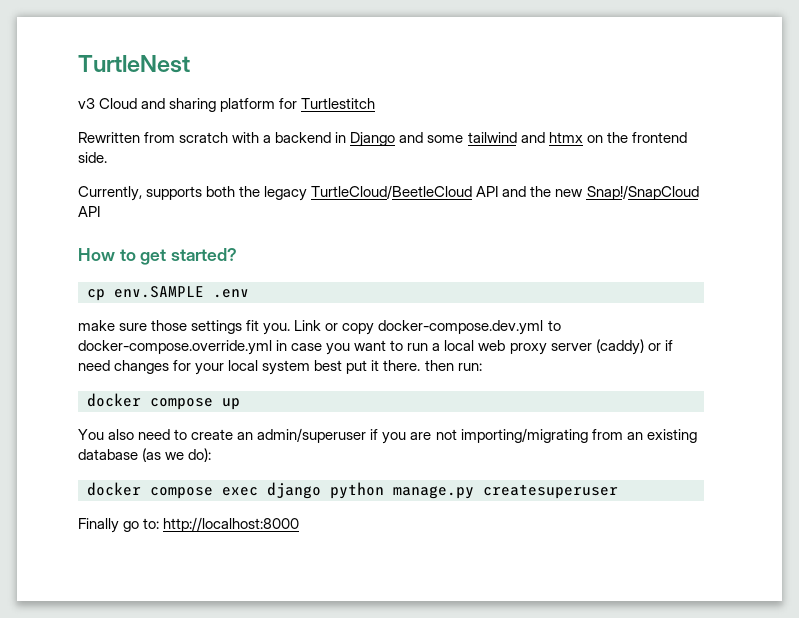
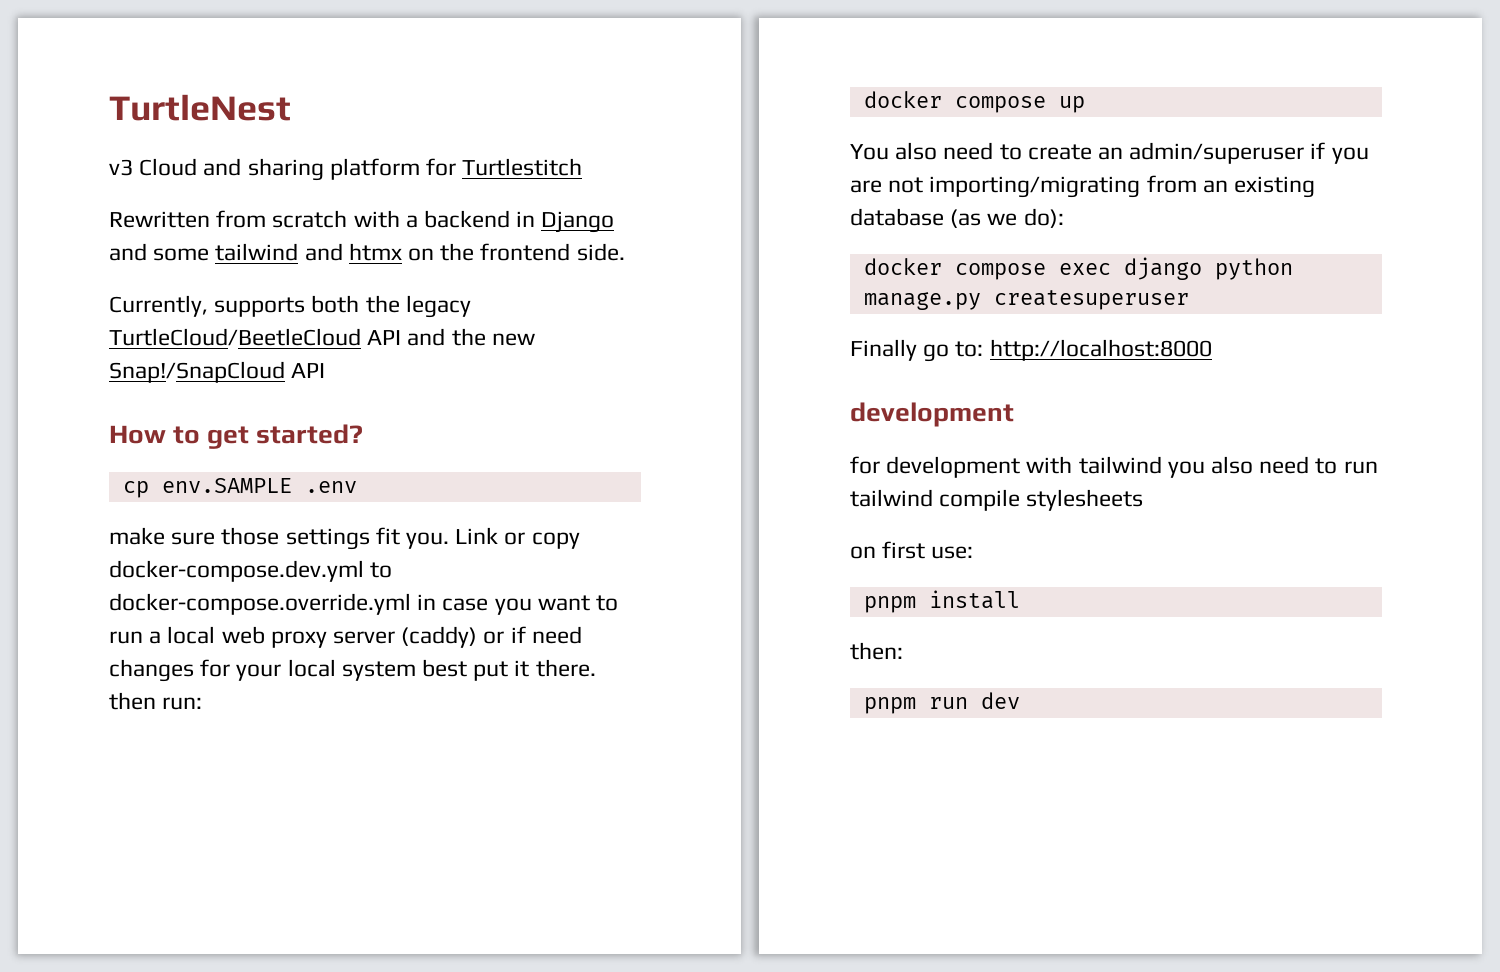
(300, 524) none -> [850,402,1014,427] [850,456,1378,478] [850,489,1144,511] [850,541,974,559] [863,590,1020,613] [850,642,903,660] [863,692,1020,714] // development // for development with tailwind you also need to run tailwind compile stylesheets // on first use: // pnpm install // then: // pnpm run dev

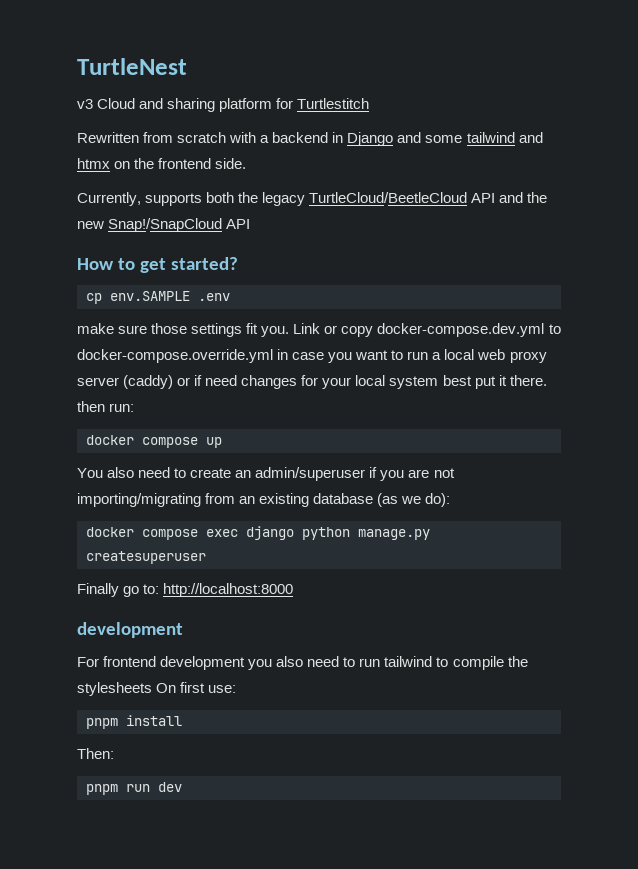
[850,456,1162,478] for development with tailwind -> [77,656,246,670] For frontend development
[939,489,1021,511] compile -> [436,656,528,670] to compile the
[850,546,876,559] // on -> [156,683,177,693] On
[850,642,903,660] then: -> [77,748,114,759] Then:

